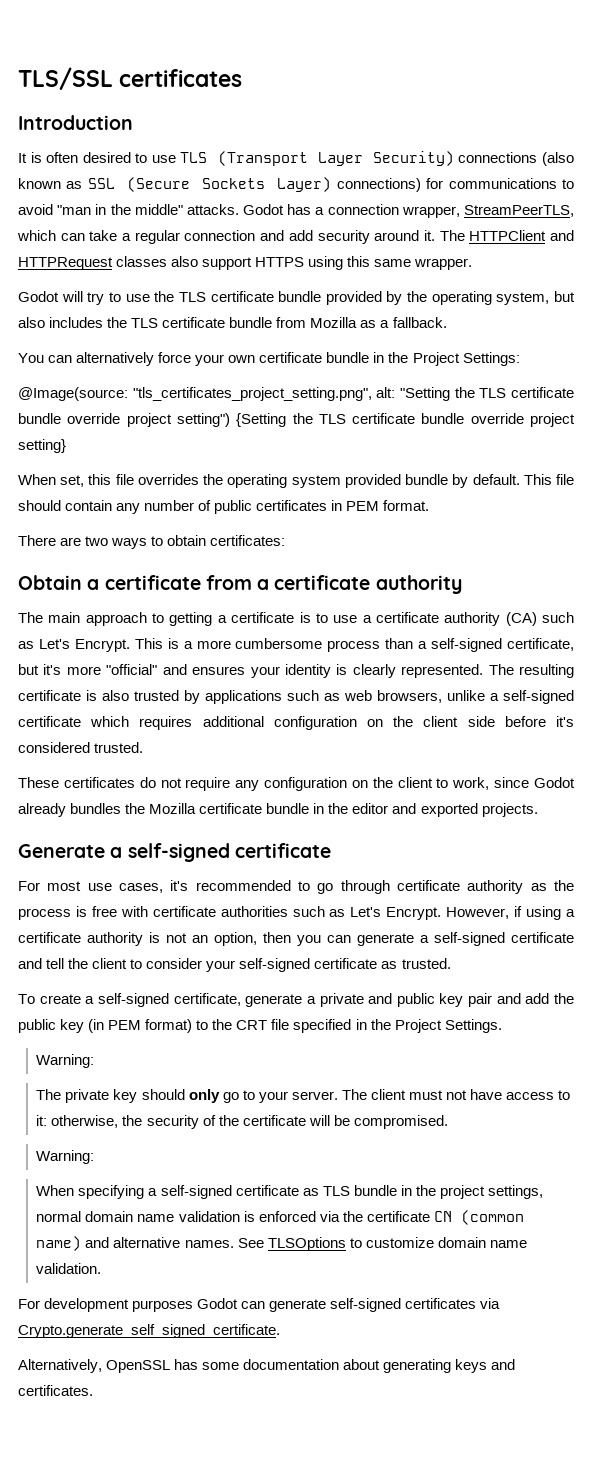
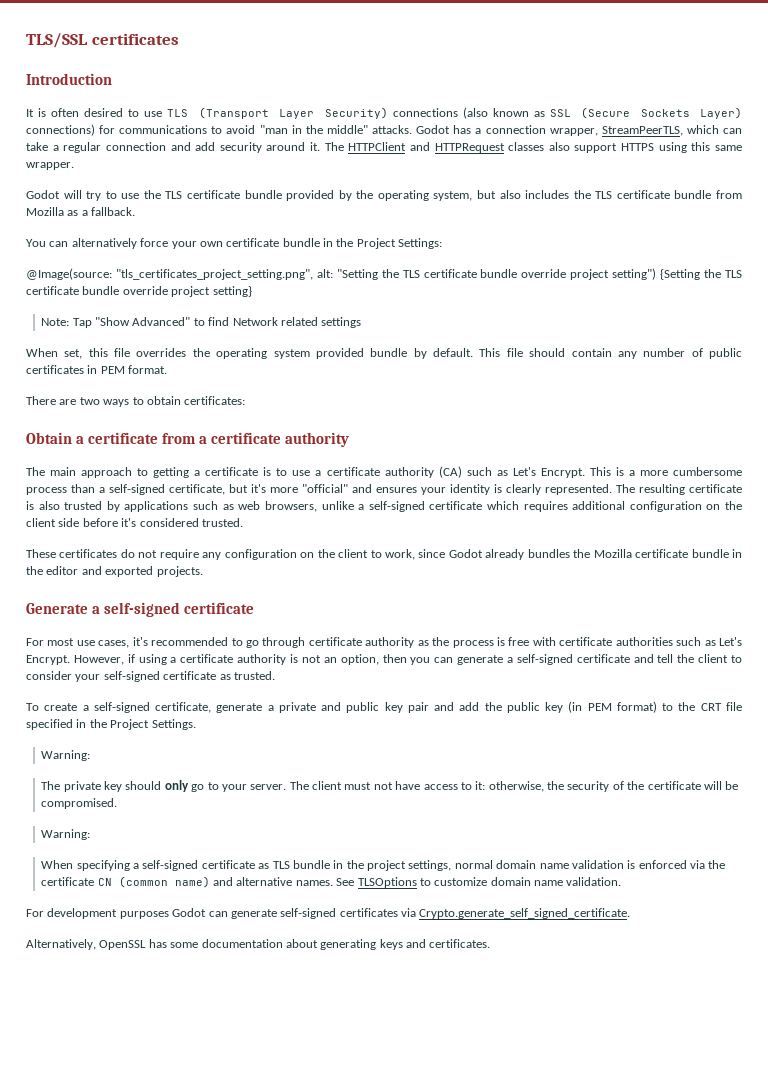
(66, 446) none -> [41,317,362,328] // Note: Tap "Show Advanced" to find Network related settings

